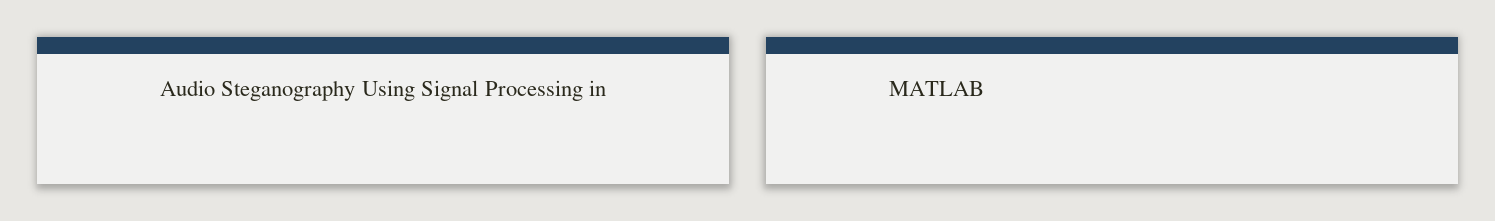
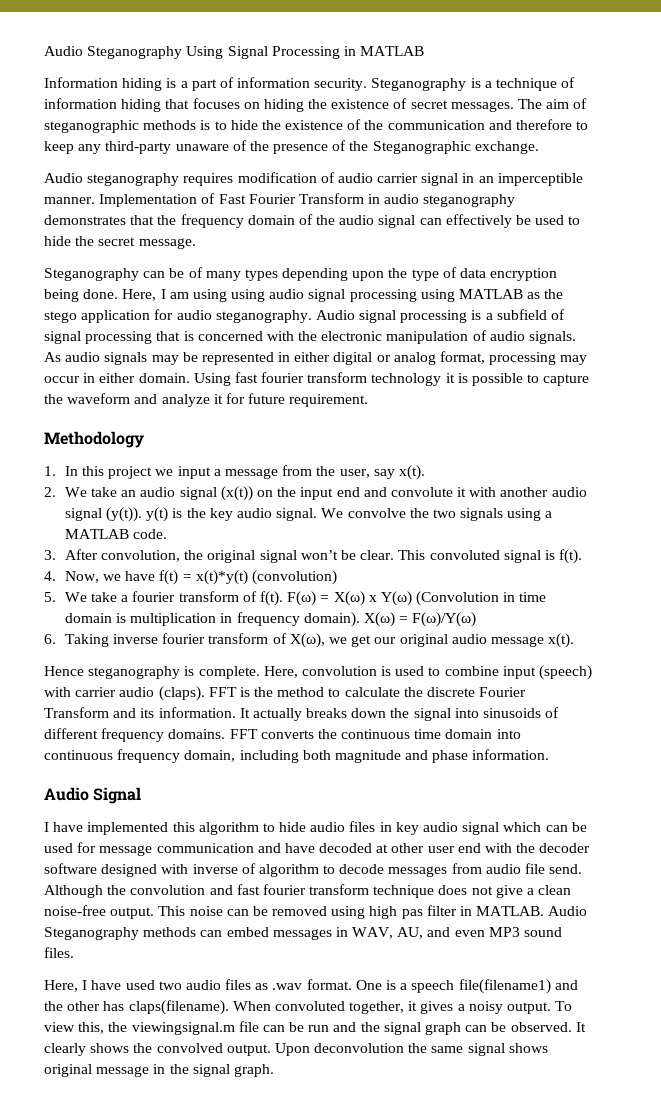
(984, 88) none -> [44,77,576,91] [44,98,588,112] [44,119,589,133] [44,140,539,154] [44,172,583,186] [44,193,516,207] [44,214,581,228] [44,236,196,249] [44,267,558,281] [44,289,564,302] [44,309,566,323] [44,330,577,344] [44,351,588,365] [44,372,590,386] [44,393,369,407] [44,431,144,448] [44,465,425,480] [44,486,587,501] [64,507,553,522] [64,529,168,539] [44,549,583,564] [44,570,337,585] [44,591,547,606] [64,612,477,627] [44,633,575,648] [44,665,593,680] [44,686,527,701] [44,707,560,721] [44,728,521,742] [44,749,550,763] [44,787,142,804] [44,821,587,835] [44,842,591,856] [44,863,583,877] [44,884,572,898] [44,905,588,919] [44,927,563,940] [44,947,74,958] [44,979,578,994] [44,1000,573,1015] [44,1021,586,1035] [44,1043,548,1056] [44,1064,274,1077] // Information hiding is a part of information security. Steganography is a technique of information hiding that focuses on hiding the existence of secret messages. The aim of steganographic methods is to hide the existence of the communication and therefore to keep any third-party unaware of the presence of the Steganographic exchange. // Audio steganography requires modification of audio carrier signal in an imperceptible manner. Implementation of Fast Fourier Transform in audio steganography demonstrates that the frequency domain of the audio signal can effectively be used to hide the secret message. // Steganography can be of many types depending upon the type of data encryption being done. Here, I am using using audio signal processing using MATLAB as the stego application for audio steganography. Audio signal processing is a subfield of signal processing that is concerned with the electronic manipulation of audio signals. As audio signals may be represented in either digital or analog format, processing may occur in either domain. Using fast fourier transform technology it is possible to capture the waveform and analyze it for future requirement. // Methodology // 1. In this project we input a message from the user, say x(t). // 2. We take an audio signal (x(t)) on the input end and convolute it with another audio signal (y(t)). y(t) is the key audio signal. We convolve the two signals using a MATLAB code. // 3. After convolution, the original signal won’t be clear. This convoluted signal is f(t). // 4. Now, we have f(t) = x(t)*y(t) (convolution) // 5. We take a fourier transform of f(t). F(ω) = X(ω) x Y(ω) (Convolution in time domain is multiplication in frequency domain). X(ω) = F(ω)/Y(ω) // 6. Taking inverse fourier transform of X(ω), we get our original audio message x(t). // Hence steganography is complete. Here, convolution is used to combine input (speech) with carrier audio (claps). FFT is the method to calculate the discrete Fourier Transform and its information. It actually breaks down the signal into sinusoids of different frequency domains. FFT converts the continuous time domain into continuous frequency domain, including both magnitude and phase information. // Audio Signal // I have implemented this algorithm to hide audio files in key audio signal which can be used for message communication and have decoded at other user end with the decoder software designed with inverse of algorithm to decode messages from audio file send. Although the convolution and fast fourier transform technique does not give a clean noise-free output. This noise can be removed using high pas filter in MATLAB. Audio Steganography methods can embed messages in WAV, AU, and even MP3 sound files. // Here, I have used two audio files as .wav format. One is a speech file(filename1) and the other has claps(filename). When convoluted together, it gives a noisy output. To view this, the viewingsignal.m file can be run and the signal graph can be observed. It clearly shows the convolved output. Upon deconvolution the same signal shows original message in the signal graph.

